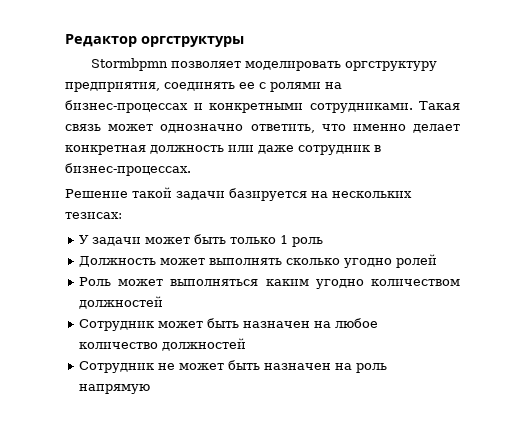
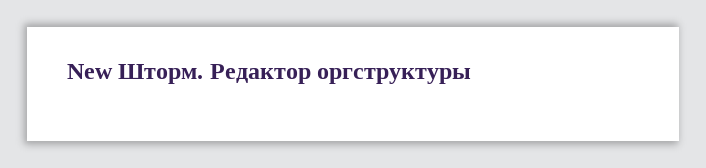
(65, 40) none -> [67,64,204,84] New Шторм.
[91,58,438,71] [65,82,342,92] [65,100,460,113] [65,124,460,133] [65,145,381,155] [65,163,191,176] [65,187,412,201] [65,212,122,219] [78,234,323,247] [78,254,437,268] [78,277,460,289] [78,296,163,309] [78,318,378,331] [78,338,246,351] [78,360,387,373] [78,384,150,394] // Stormbpmn позволяет моделировать оргструктуру предприятия, соединять ее с ролями на бизнес-процессах и конкретными сотрудниками. Такая связь может однозначно ответить, что именно делает конкретная должность или даже сотрудник в бизнес-процессах. // Решение такой задачи базируется на нескольких тезисах: // У задачи может быть только 1 роль // Должность может выполнять сколько угодно ролей // Роль может выполняться каким угодно количеством должностей // Сотрудник может быть назначен на любое количество должностей // Сотрудник не может быть назначен на роль напрямую -> (472, 76) none

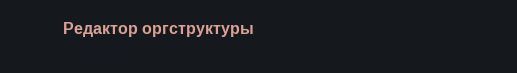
[67,64,204,84] New Шторм. -> (63, 29) none

